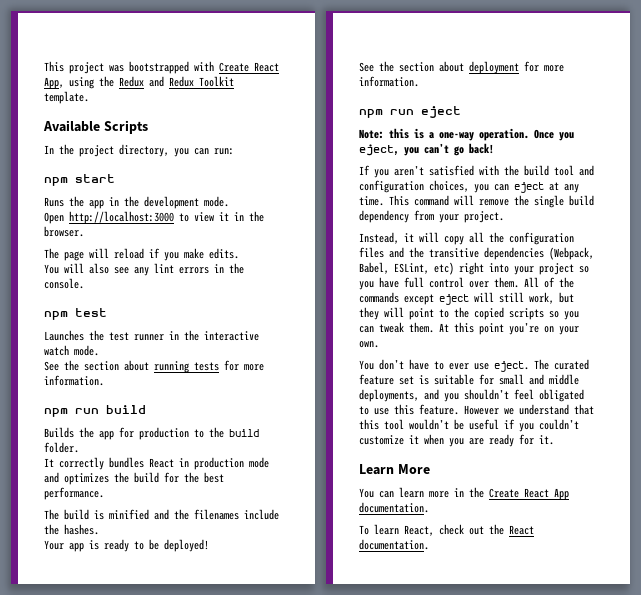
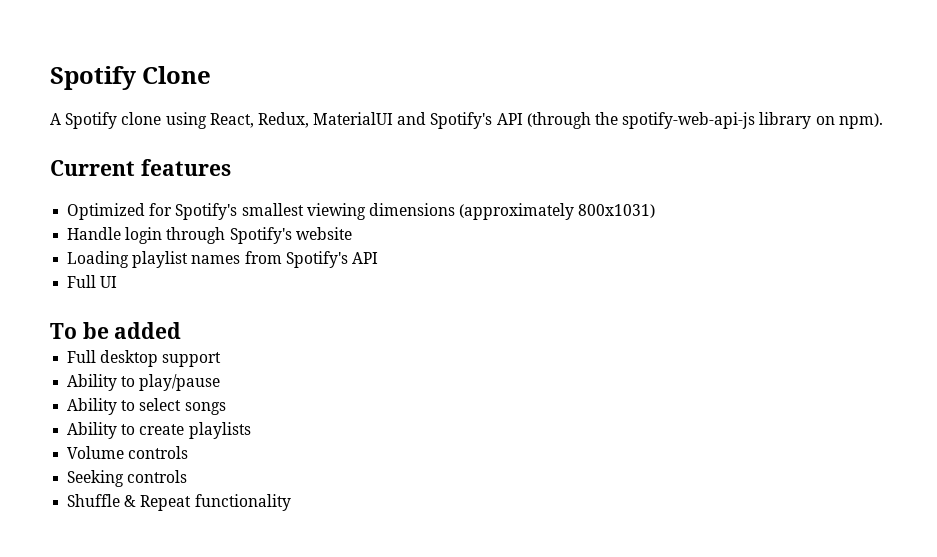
[44,61,279,74] [44,76,234,89] [44,91,89,104] [43,120,148,134] [44,144,234,157] [44,174,115,186] [44,196,229,209] [44,211,264,224] [44,226,84,237] [44,248,239,261] [44,263,244,276] [44,278,84,289] [44,308,107,320] [44,330,259,341] [44,345,99,356] [44,360,264,373] [44,375,104,386] [44,405,146,417] [44,427,259,440] [44,442,79,453] [44,457,269,470] [44,472,224,485] [44,487,104,500] [44,509,279,520] [44,524,99,535] [44,539,209,552] [359,61,564,74] [359,76,419,87] [359,106,461,118] [359,128,574,141] [359,143,494,156] [359,165,594,178] [359,180,579,193] [359,195,594,208] [359,210,504,223] [359,232,574,245] [359,247,594,260] [359,262,589,275] [359,277,574,290] [359,292,574,305] [359,307,579,320] [359,322,579,335] [359,341,379,348] [359,359,589,372] [359,374,579,385] [359,389,584,402] [359,404,594,415] [359,419,579,432] [359,434,554,447] [359,464,430,475] [359,487,569,500] [359,502,429,513] [359,524,534,536] [359,539,429,550] This project was bootstrapped with Create React App, using the Redux and Redux Toolkit template. // Available Scripts // In the project directory, you can run: // npm start // Runs the app in the development mode. // Open http://localhost:3000 to view it in the browser. // The page will reload if you make edits. // You will also see any lint errors in the console. // npm test // Launches the test runner in the interactive watch mode. // See the section about running tests for more information. // npm run build // Builds the app for production to the build folder. // It correctly bundles React in production mode and optimizes the build for the best performance. // The build is minified and the filenames include the hashes. // Your app is ready to be deployed! // See the section about deployment for more information. // npm run eject // Note: this is a one-way operation. Once you eject, you can’t go back! // If you aren’t satisfied with the build tool and configuration choices, you can eject at any time. This command will remove the single build dependency from your project. // Instead, it will copy all the configuration files and the transitive dependencies (Webpack, Babel, ESLint, etc) right into your project so you have full control over them. All of the commands except eject will still work, but they will point to the copied scripts so you can tweak them. At this point you’re on your own. // You don’t have to ever use eject. The curated feature set is suitable for small and middle deployments, and you shouldn’t feel obligated to use this feature. However we understand that this tool wouldn’t be useful if you couldn’t customize it when you are ready for it. // Learn More // You can learn more in the Create React App documentation. // To learn React, check out the React documentation. -> [50,66,212,90] [50,112,883,129] [50,159,231,176] [67,203,656,220] [67,227,352,244] [67,251,378,268] [67,275,118,288] [50,322,182,339] [67,350,222,367] [67,374,221,391] [67,398,226,415] [67,422,251,439] [67,446,189,459] [67,470,188,487] [67,494,291,511] Spotify Clone // A Spotify clone using React, Redux, MaterialUI and Spotify's API (through the spotify-web-api-js library on npm). // Current features // Optimized for Spotify's smallest viewing dimensions (approximately 800x1031) // Handle login through Spotify's website // Loading playlist names from Spotify's API // Full UI // To be added // Full desktop support // Ability to play/pause // Ability to select songs // Ability to create playlists // Volume controls // Seeking controls // Shuffle & Repeat functionality

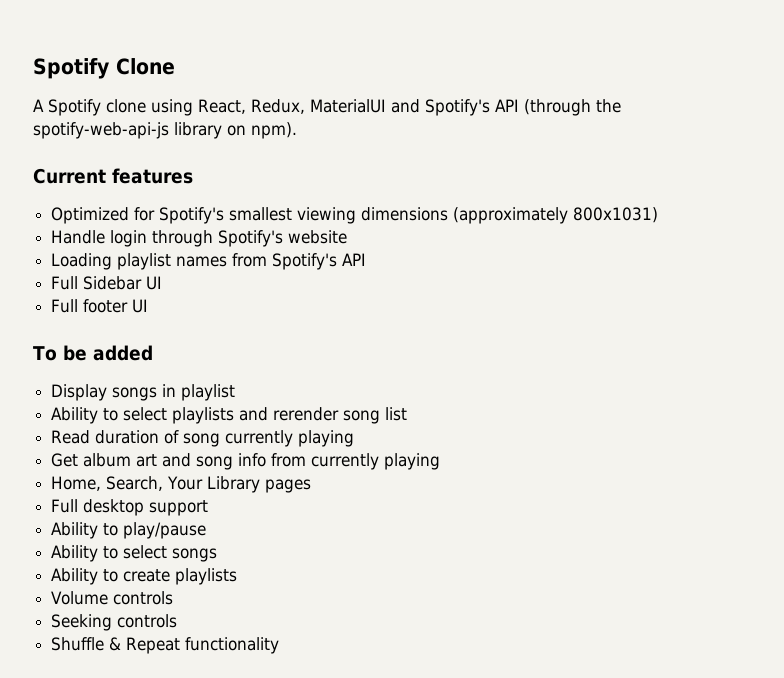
(97, 281) none -> [83,276,163,290] [51,299,129,313] Sidebar UI // Full footer
(182, 330) none -> [51,384,236,401] [51,407,408,424] [51,430,355,447] [51,453,441,470] [51,476,312,493] // Display songs in playlist // Ability to select playlists and rerender song list // Read duration of song currently playing // Get album art and song info from currently playing // Home, Search, Your Library pages

